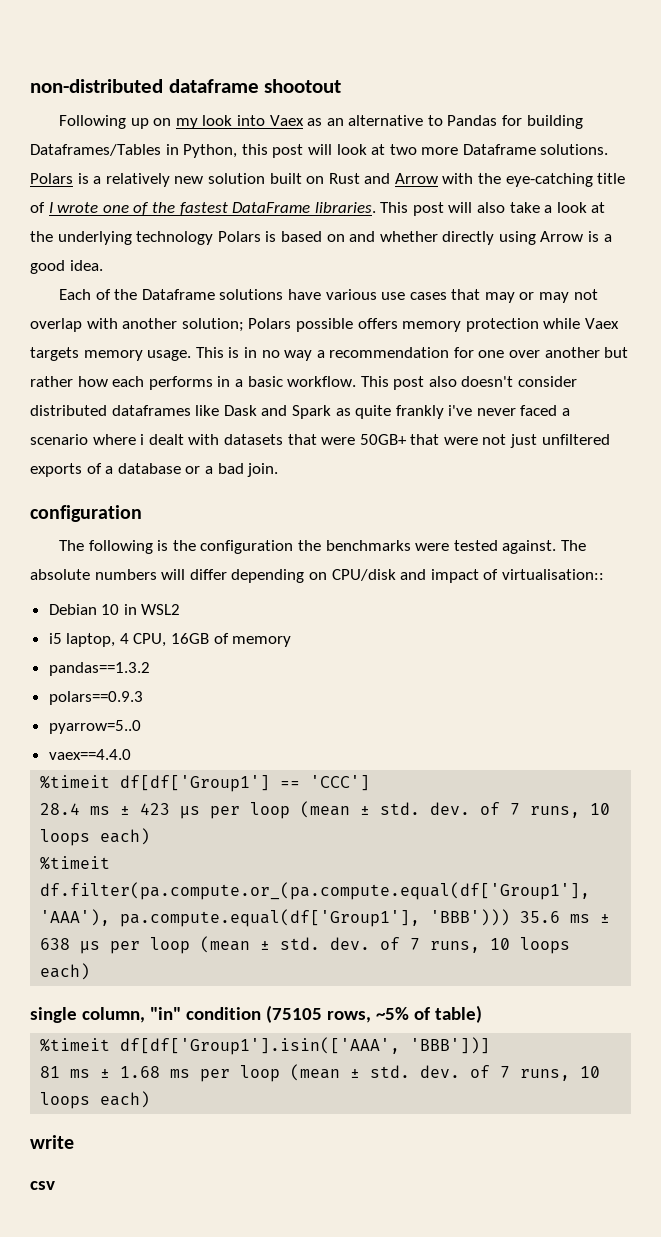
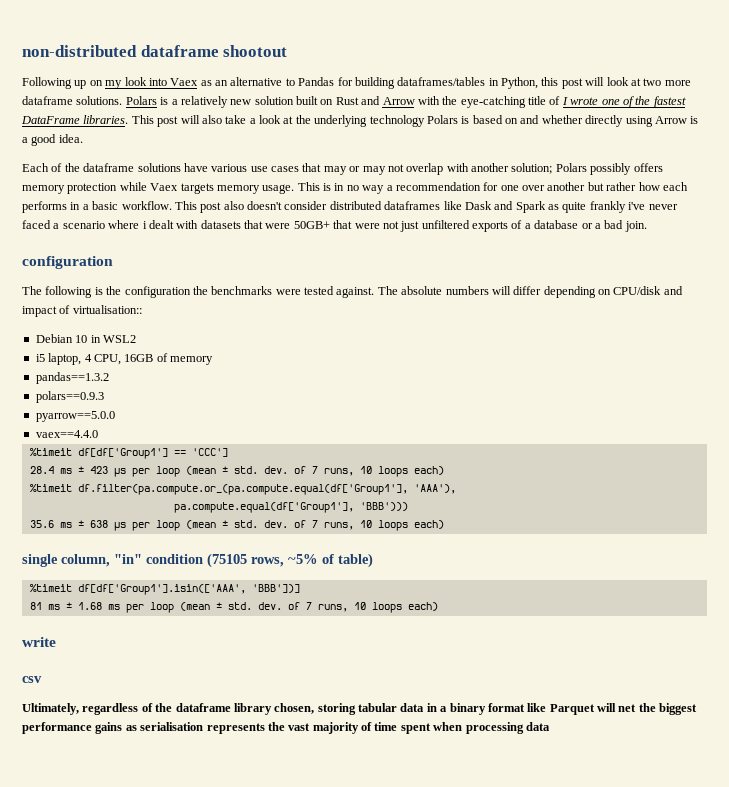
[30,144,161,156] Dataframes/Tables -> [397,77,486,86] dataframes/tables
[462,144,536,155] Dataframe -> [22,96,73,105] dataframe
[141,289,215,300] Dataframe -> [83,163,135,172] dataframe
[295,318,353,332] possible -> [590,163,632,175] possibly
[48,720,141,734] pyarrow=5..0 -> [35,411,115,422] pyarrow==5.0.0
(111, 917) none -> (456, 489) //
(511, 917) none -> (408, 506) //
(55, 1185) none -> [22,703,698,715] [22,722,550,734] // Ultimately, regardless of the dataframe library chosen, storing tabular data in a binary format like Parquet will net the biggest performance gains as serialisation represents the vast majority of time spent when processing data

